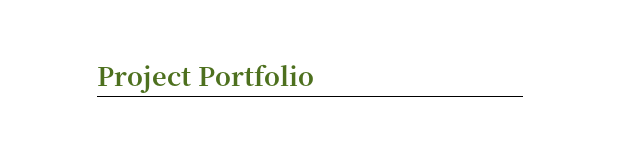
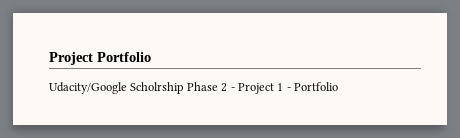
(314, 75) none -> [49,82,338,94] // Udacity/Google Scholrship Phase 2 - Project 1 - Portfolio

